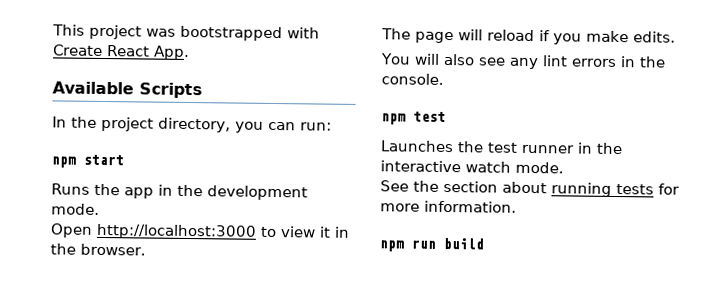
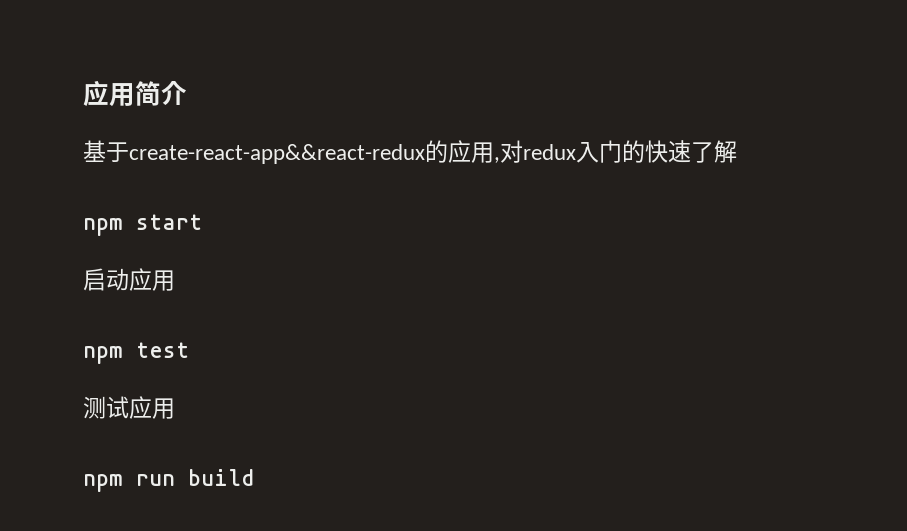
[52,24,320,42] [53,44,190,60] [52,81,203,99] [52,116,332,133] [51,154,124,168] [51,183,308,201] [51,203,100,215] [50,223,350,240] [50,243,146,256] [381,28,676,45] [380,53,666,70] [381,73,444,85] [381,111,446,125] [380,140,623,155] [380,160,564,174] [380,180,680,197] [380,200,517,213] This project was bootstrapped with Create React App. // Available Scripts // In the project directory, you can run: // npm start // Runs the app in the development mode. // Open http://localhost:3000 to view it in the browser. // The page will reload if you make edits. // You will also see any lint errors in the console. // npm test // Launches the test runner in the interactive watch mode. // See the section about running tests for more information. -> [83,80,187,107] [83,140,737,164] [83,214,202,236] [83,268,175,291] [83,342,189,364] [83,396,175,419] 应用简介 // 基于create-react-app&&react-redux的应用,对redux入门的快速了解 // npm start // 启动应用 // npm test // 测试应用

